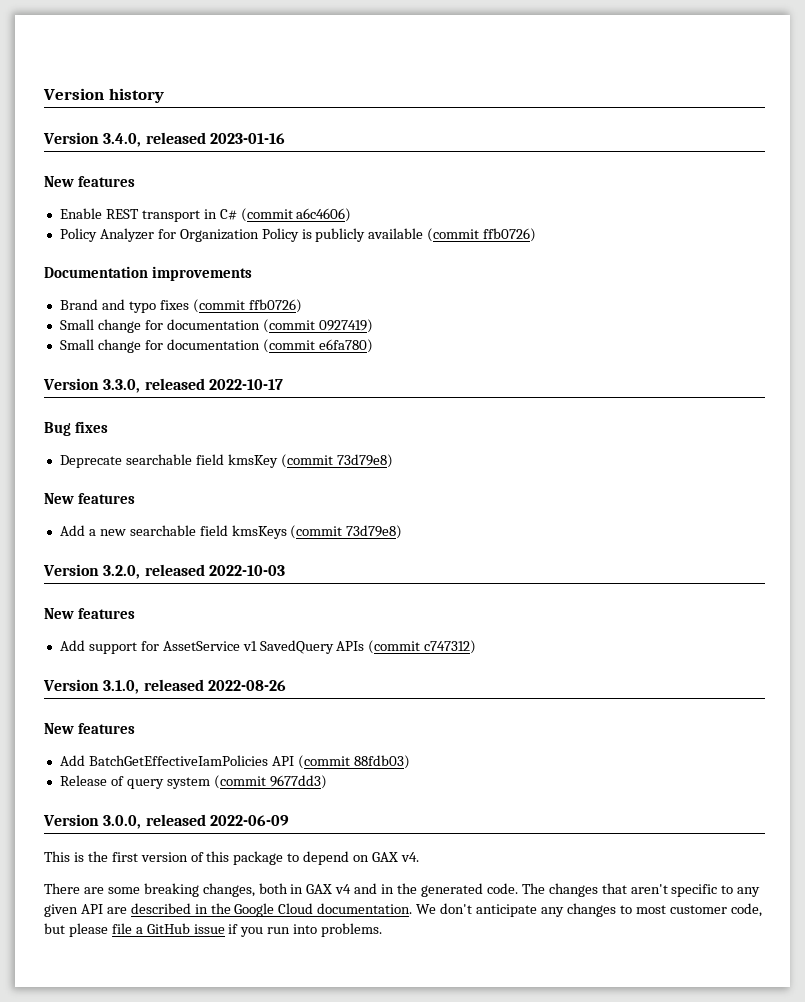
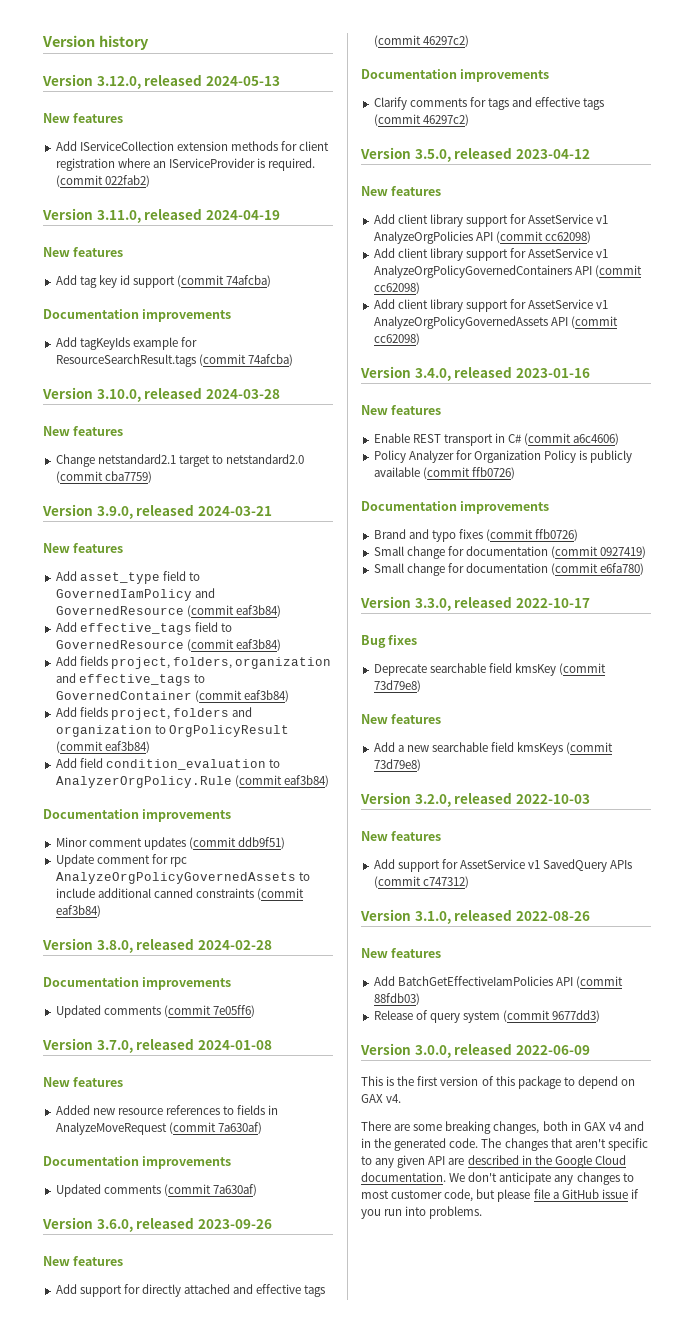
(164, 95) none -> [42,74,280,89] [43,113,124,123] [55,141,330,151] [55,158,316,171] [55,175,150,187] [42,208,280,223] [43,247,124,257] [55,275,272,288] [43,309,232,322] [55,337,197,350] [55,354,293,367] [42,387,280,402] [43,426,124,436] [55,454,305,467] [55,471,152,483] [42,504,272,519] [43,543,124,553] [55,571,200,584] [55,588,215,601] [55,605,281,617] [55,622,232,635] [55,639,281,651] [55,656,332,669] [55,673,205,686] [55,690,289,702] [55,707,253,720] [55,725,289,737] [55,741,150,753] [55,758,280,770] [55,775,329,788] [43,809,232,822] [55,837,286,850] [55,854,187,867] [55,872,310,884] [55,888,305,900] [55,905,101,917] [42,938,272,953] [43,977,232,990] [55,1005,255,1018] [42,1038,272,1053] [43,1077,124,1087] [55,1105,279,1115] [55,1122,262,1135] [43,1156,232,1169] [55,1184,257,1197] [42,1217,272,1232] [43,1256,124,1266] [55,1284,326,1297] [373,35,469,47] [361,69,550,82] [373,97,605,110] [373,114,469,126] [360,147,590,162] [361,186,442,196] [373,214,609,227] [373,231,591,244] [373,248,609,261] [373,265,642,278] [373,282,420,294] [373,299,609,312] [373,316,618,329] [373,333,420,345] // Version 3.12.0, released 2024-05-13 // New features // Add IServiceCollection extension methods for client registration where an IServiceProvider is required. (commit 022fab2) // Version 3.11.0, released 2024-04-19 // New features // Add tag key id support (commit 74afcba) // Documentation improvements // Add tagKeyIds example for ResourceSearchResult.tags (commit 74afcba) // Version 3.10.0, released 2024-03-28 // New features // Change netstandard2.1 target to netstandard2.0 (commit cba7759) // Version 3.9.0, released 2024-03-21 // New features // Add asset_type field to GovernedIamPolicy and GovernedResource (commit eaf3b84) // Add effective_tags field to GovernedResource (commit eaf3b84) // Add fields project, folders, organization and effective_tags to GovernedContainer (commit eaf3b84) // Add fields project, folders and organization to OrgPolicyResult (commit eaf3b84) // Add field condition_evaluation to AnalyzerOrgPolicy.Rule (commit eaf3b84) // Documentation improvements // Minor comment updates (commit ddb9f51) // Update comment for rpc AnalyzeOrgPolicyGovernedAssets to include additional canned constraints (commit eaf3b84) // Version 3.8.0, released 2024-02-28 // Documentation improvements // Updated comments (commit 7e05ff6) // Version 3.7.0, released 2024-01-08 // New features // Added new resource references to fields in AnalyzeMoveRequest (commit 7a630af) // Documentation improvements // Updated comments (commit 7a630af) // Version 3.6.0, released 2023-09-26 // New features // Add support for directly attached and effective tags (commit 46297c2) // Documentation improvements // Clarify comments for tags and effective tags (commit 46297c2) // Version 3.5.0, released 2023-04-12 // New features // Add client library support for AssetService v1 AnalyzeOrgPolicies API (commit cc62098) // Add client library support for AssetService v1 AnalyzeOrgPolicyGovernedContainers API (commit cc62098) // Add client library support for AssetService v1 AnalyzeOrgPolicyGovernedAssets API (commit cc62098)

